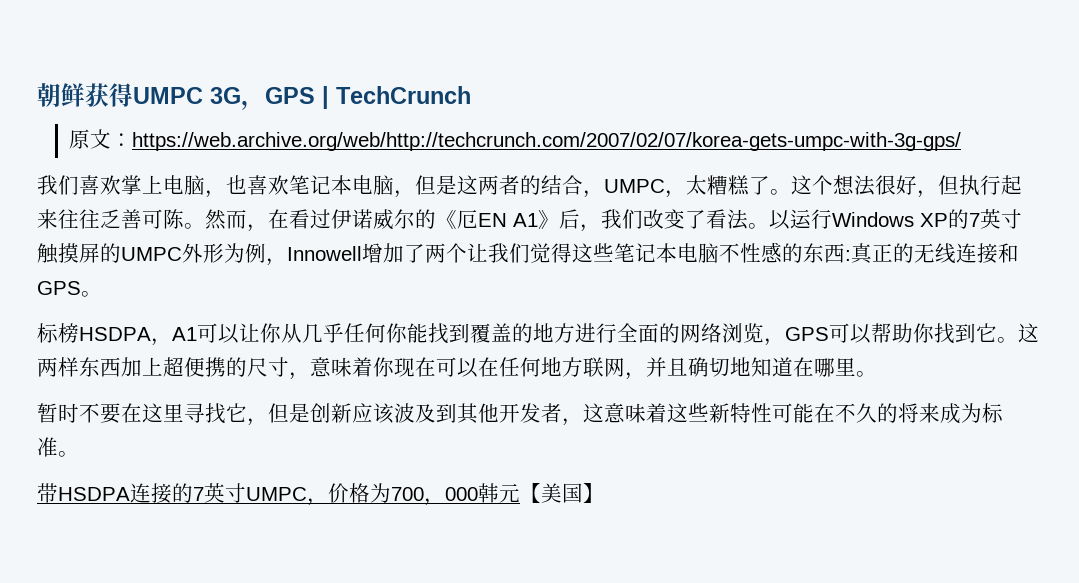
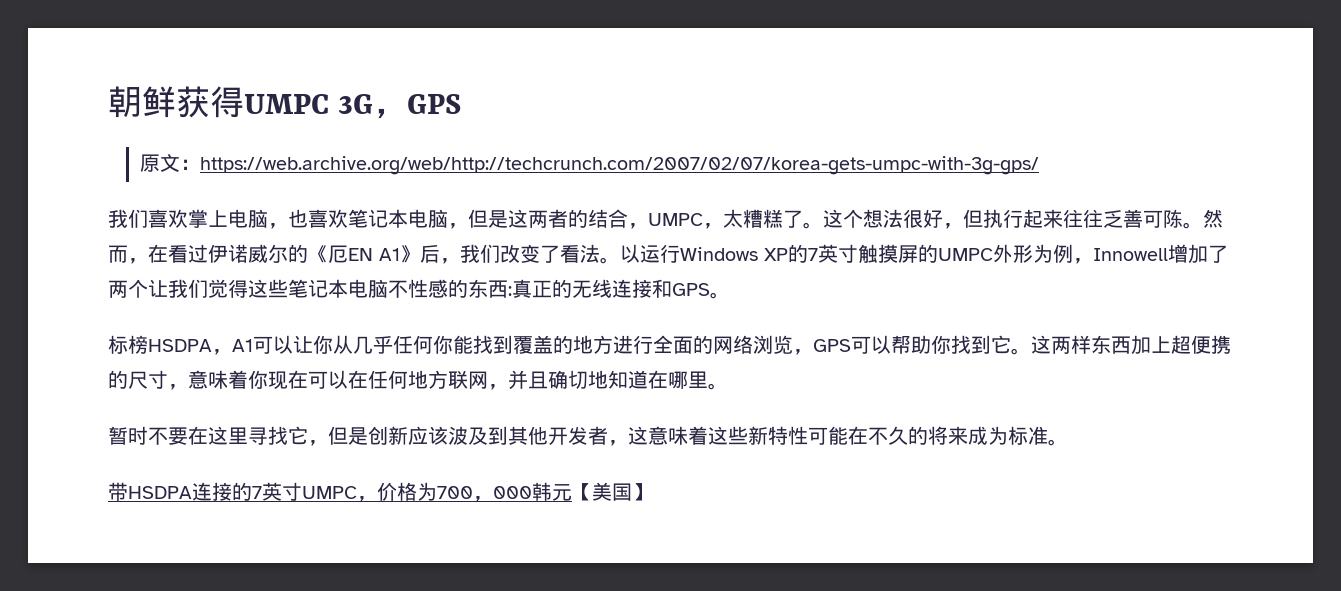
[322,86,471,109] | TechCrunch -> (462, 104) none

